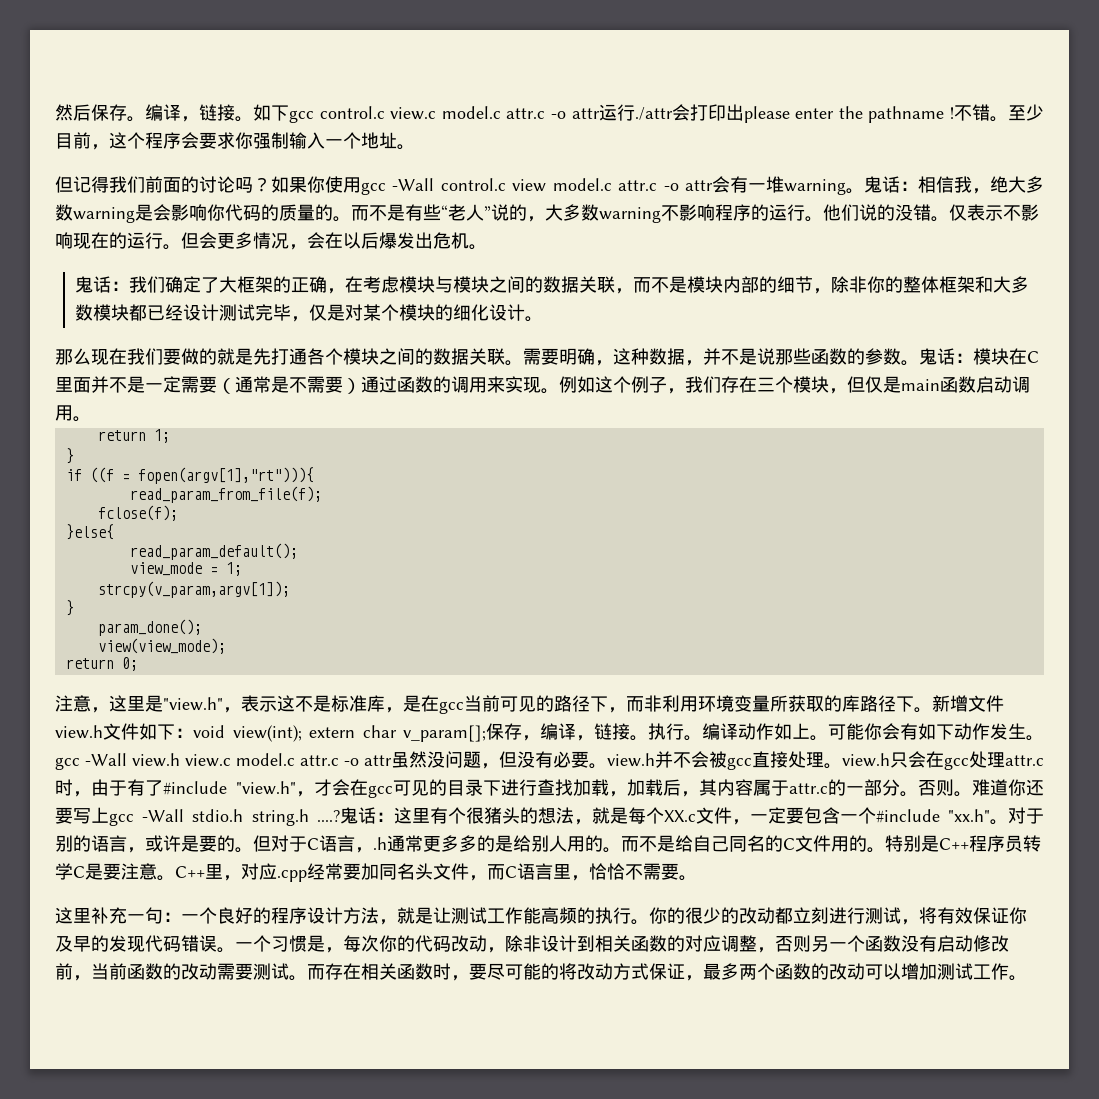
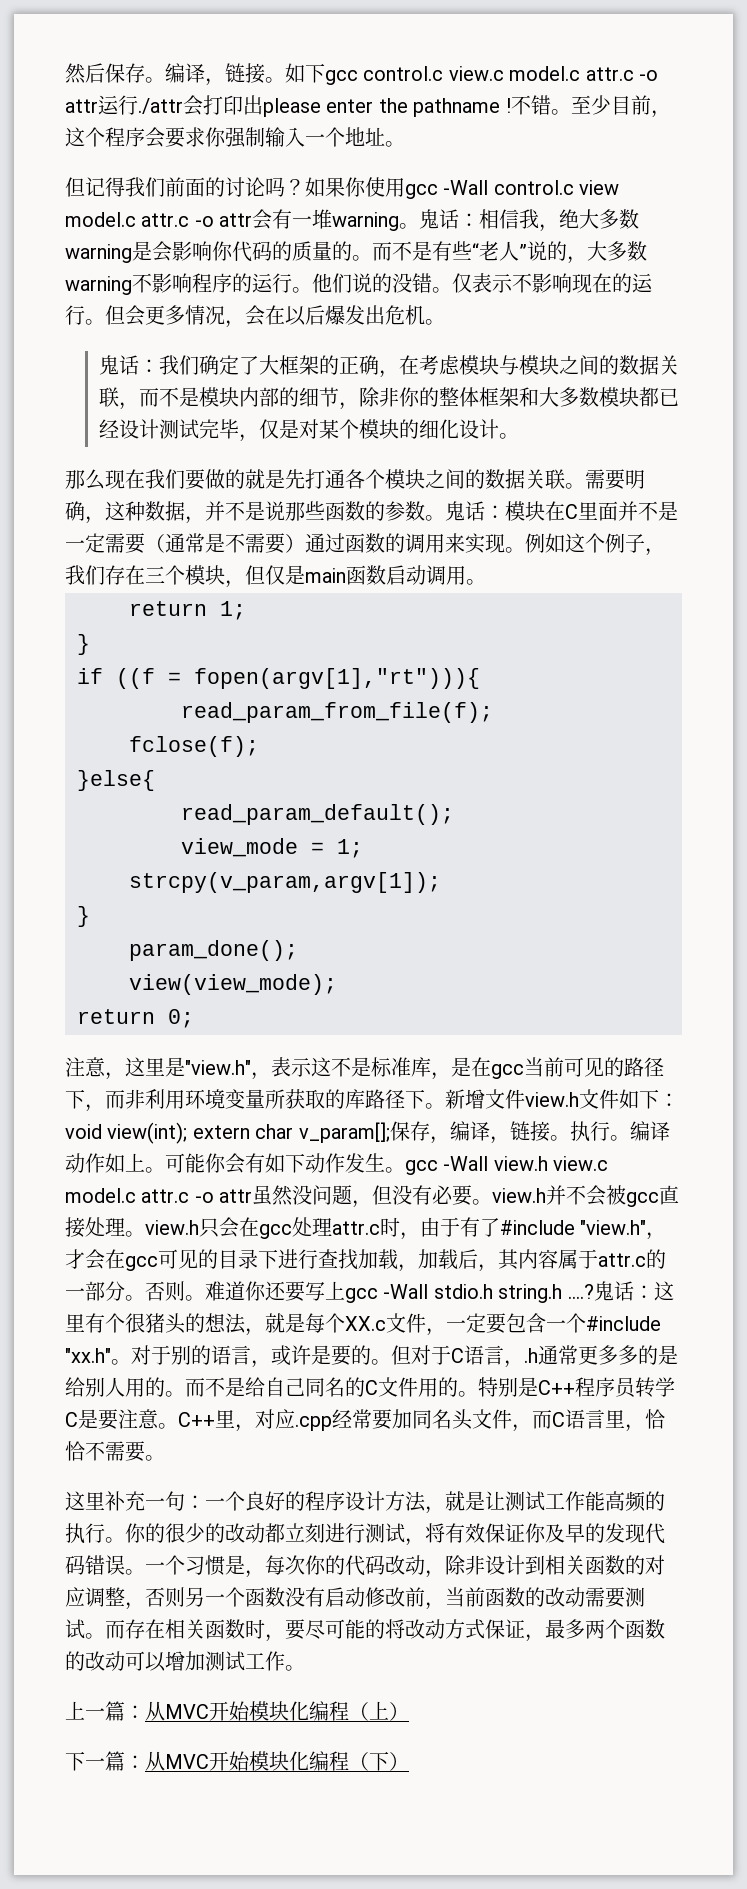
(1027, 978) none -> [65,1701,409,1721] [65,1751,409,1771] // 上一篇：从MVC开始模块化编程（上） // 下一篇：从MVC开始模块化编程（下）

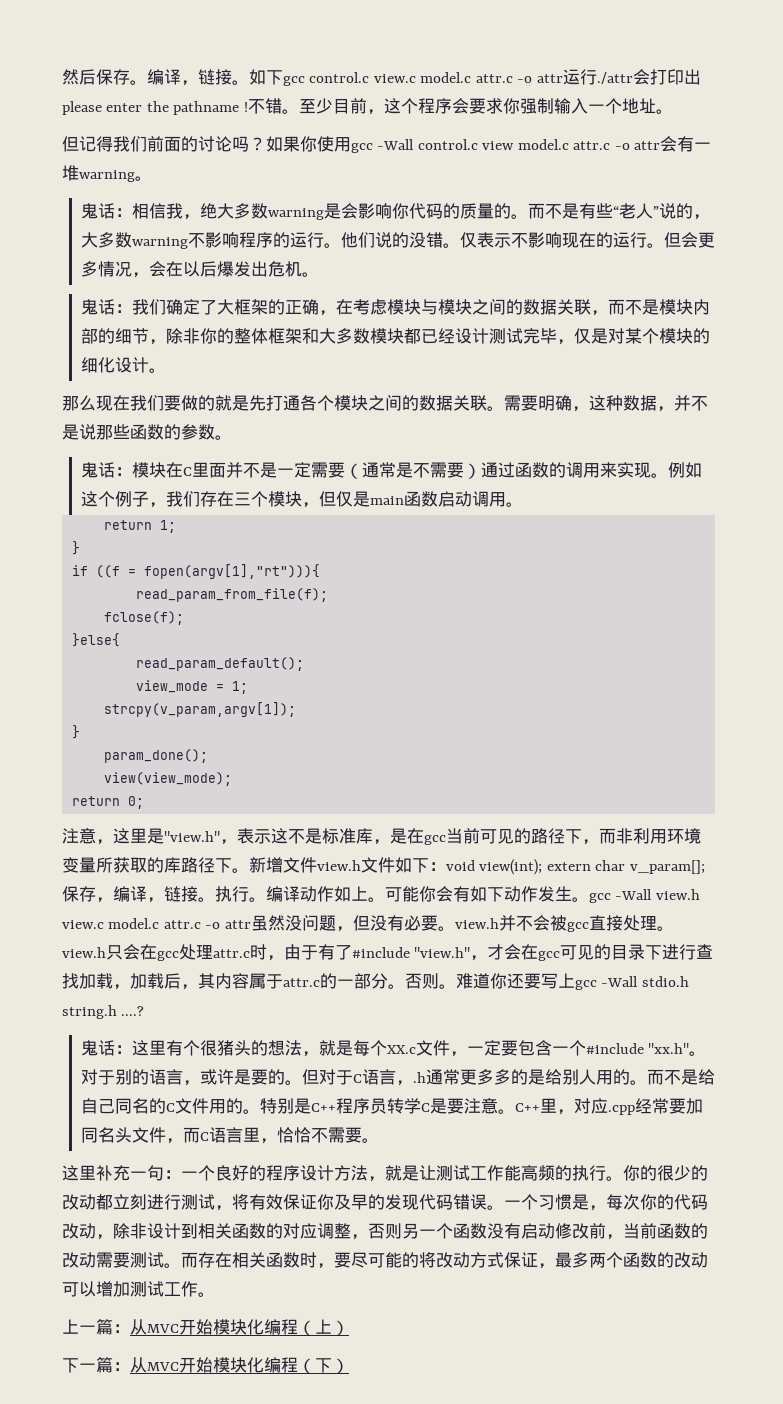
(420, 226) none -> (152, 178) //
(445, 518) none -> (232, 437) //
(594, 1291) none -> (145, 1011) //

